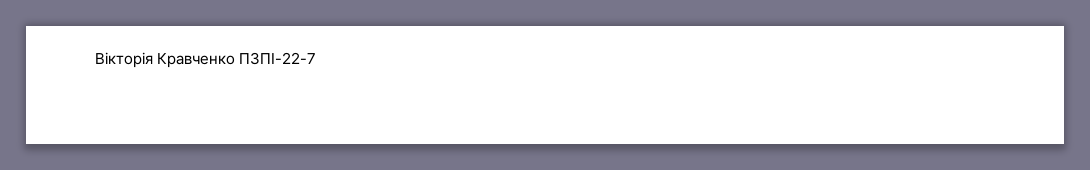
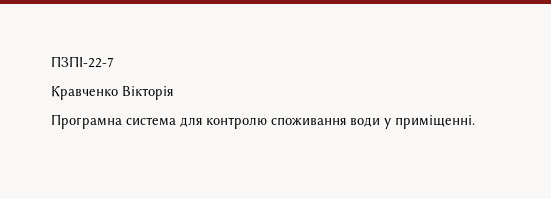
(95, 60) none -> [51,56,114,68] [51,86,118,100] ПЗПІ-22-7 // Кравченко
[157,52,317,68] Кравченко ПЗПІ-22-7 -> [51,114,475,129] // Програмна система для контролю споживання води у приміщенні.

